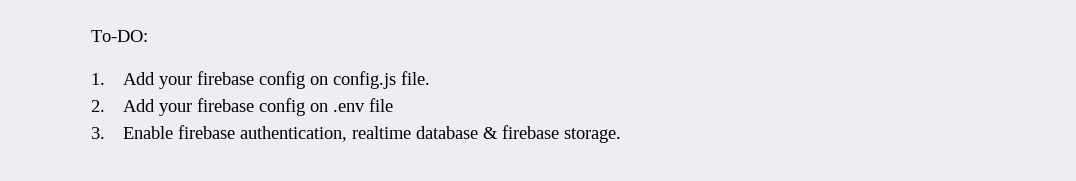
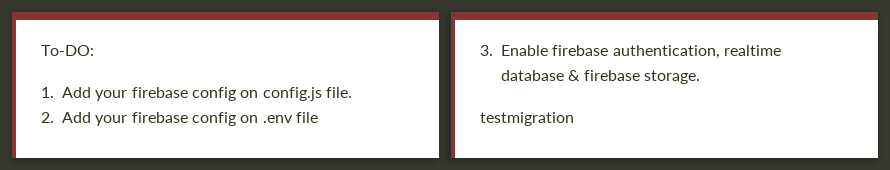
(621, 135) none -> [480,112,574,126] // testmigration

